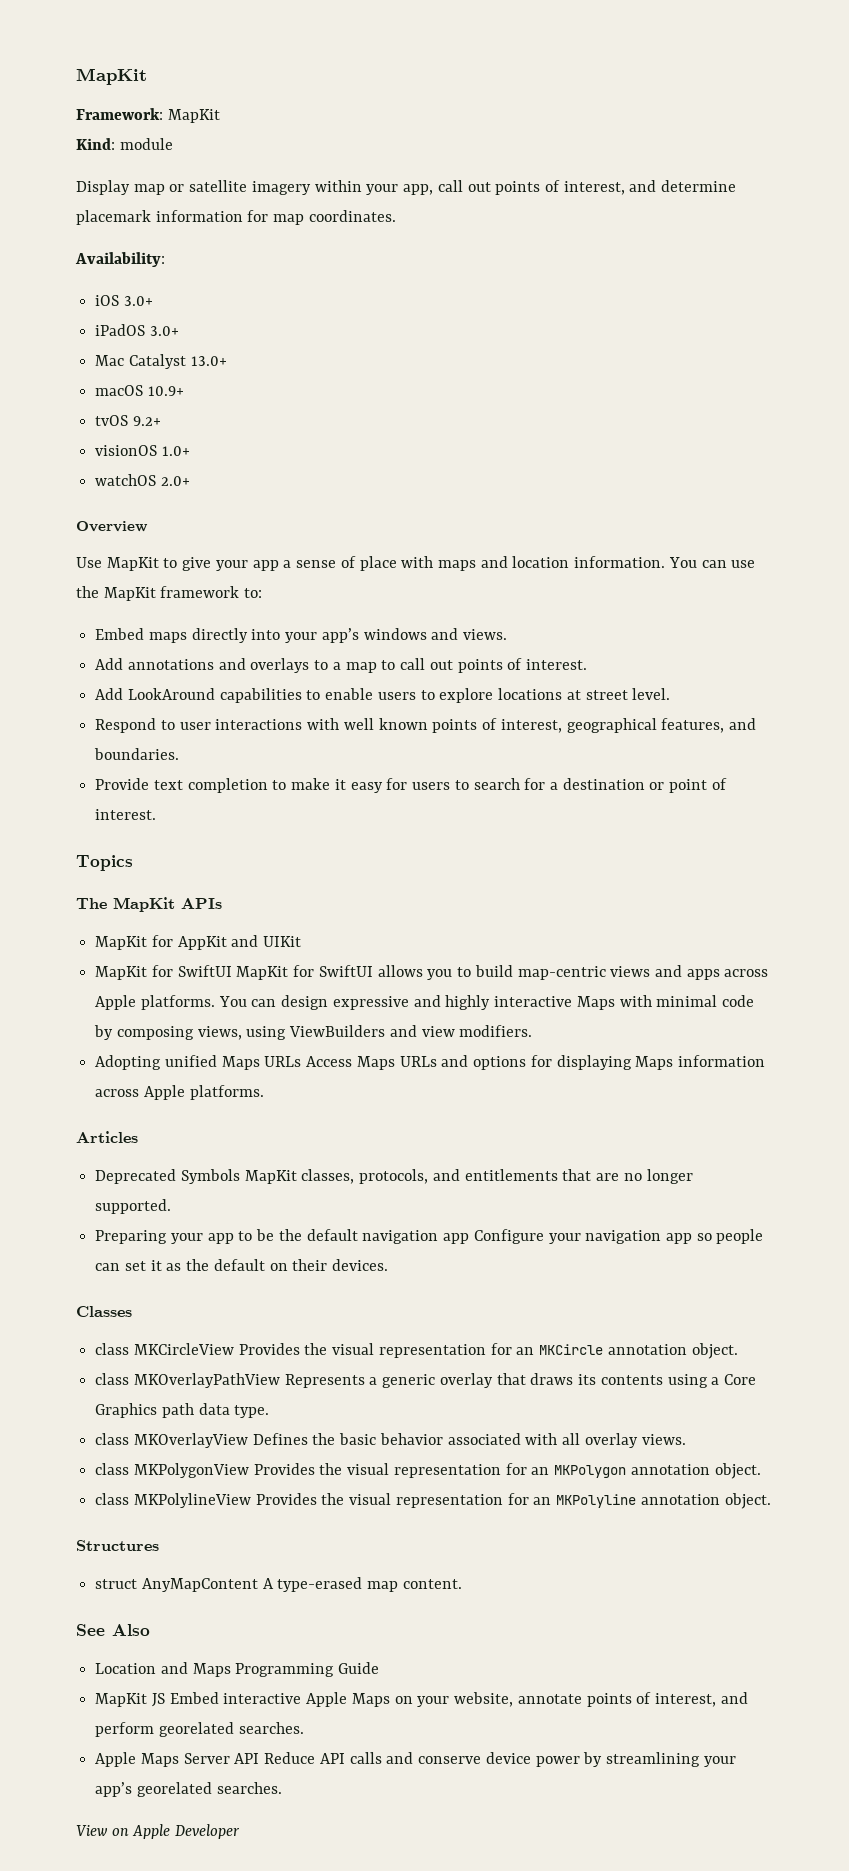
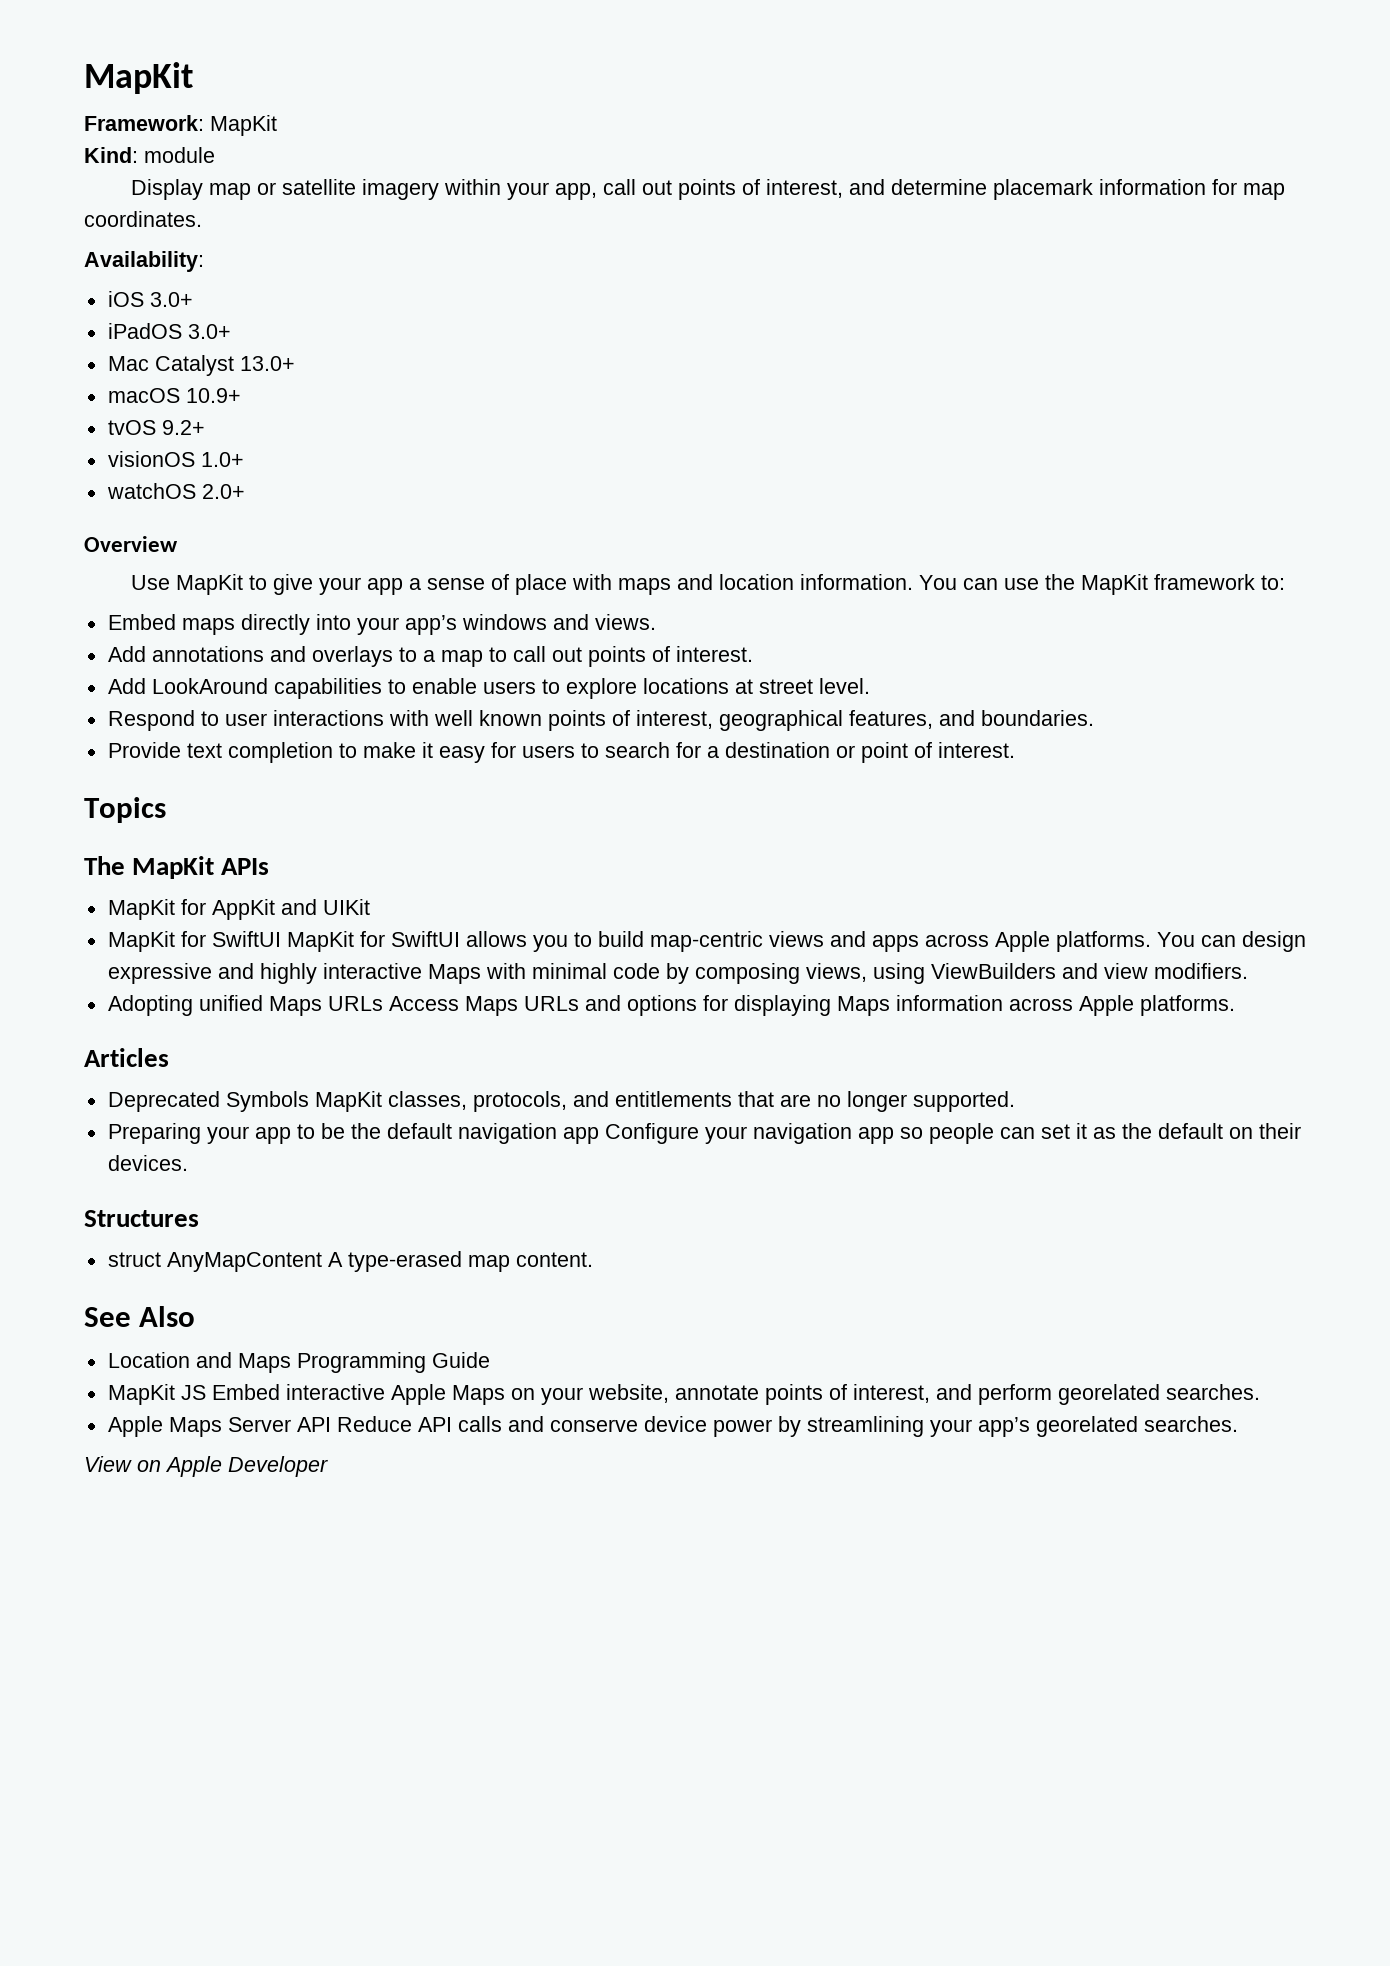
[76,1306,132,1317] [95,1343,738,1359] [95,1373,756,1388] [95,1403,270,1418] [95,1433,686,1448] [95,1463,761,1479] [95,1493,771,1509] // Classes // class MKCircleView Provides the visual representation for an MKCircle annotation object. // class MKOverlayPathView Represents a generic overlay that draws its contents using a Core Graphics path data type. // class MKOverlayView Defines the basic behavior associated with all overlay views. // class MKPolygonView Provides the visual representation for an MKPolygon annotation object. // class MKPolylineView Provides the visual representation for an MKPolyline annotation object. -> (188, 1163) none

